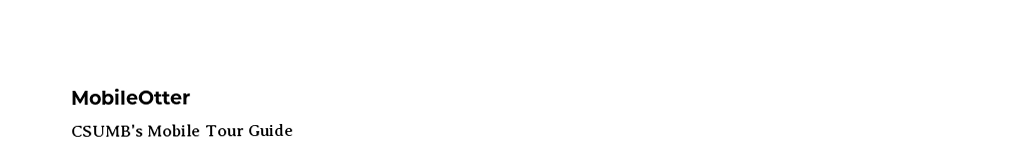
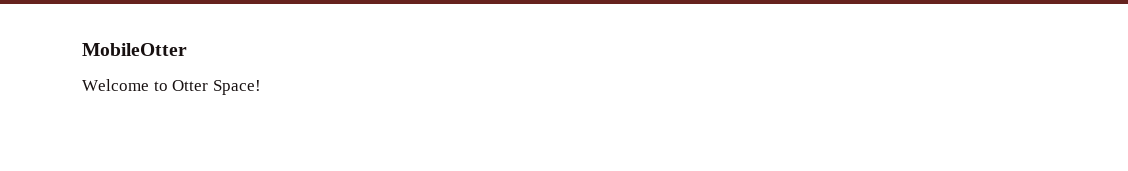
[71,123,295,137] CSUMB's Mobile Tour Guide -> [82,79,261,95] Welcome to Otter Space!

